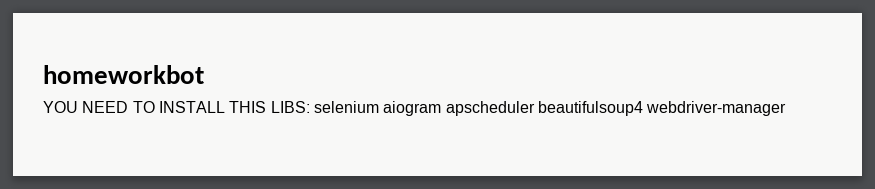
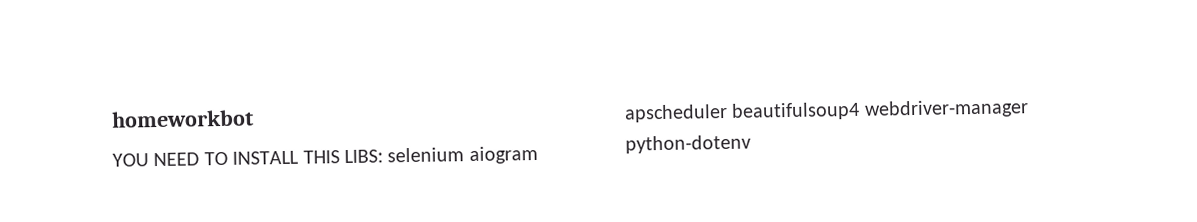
(787, 108) none -> [625,134,751,154] python-dotenv

